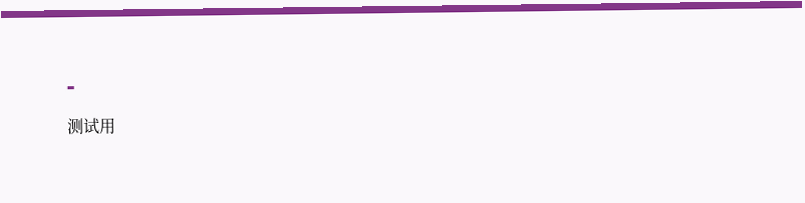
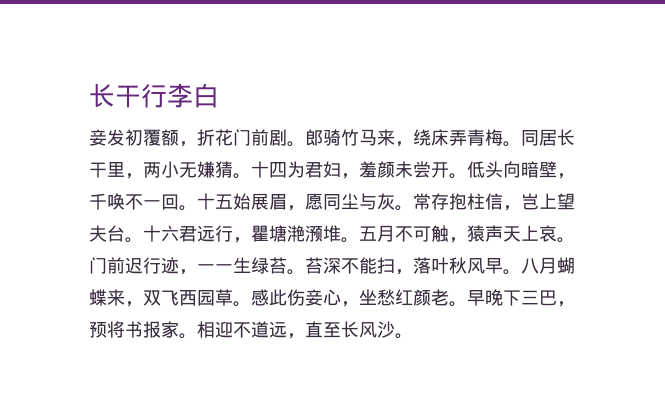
[66,86,75,95] [67,117,116,135] - // 测试用 -> [89,83,219,108] [89,129,575,147] [89,161,575,179] [89,193,575,211] [89,225,575,243] [89,257,575,275] [89,289,575,307] [89,321,413,339] 长干行李白 // 妾发初覆额，折花门前剧。郎骑竹马来，绕床弄青梅。同居长干里，两小无嫌猜。十四为君妇，羞颜未尝开。低头向暗壁，千唤不一回。十五始展眉，愿同尘与灰。常存抱柱信，岂上望夫台。十六君远行，瞿塘滟滪堆。五月不可触，猿声天上哀。门前迟行迹，一一生绿苔。苔深不能扫，落叶秋风早。八月蝴蝶来，双飞西园草。感此伤妾心，坐愁红颜老。早晚下三巴，预将书报家。相迎不道远，直至长风沙。

